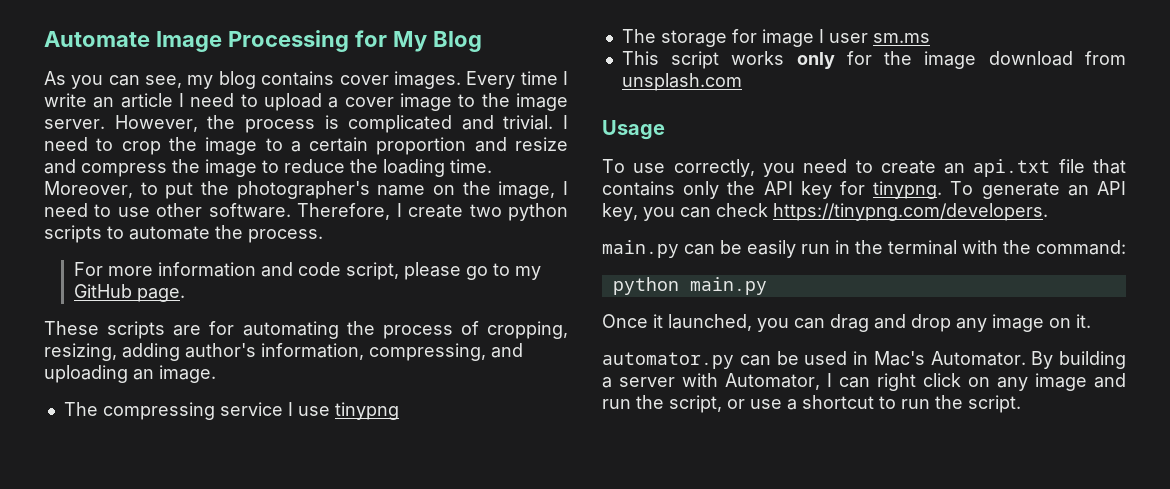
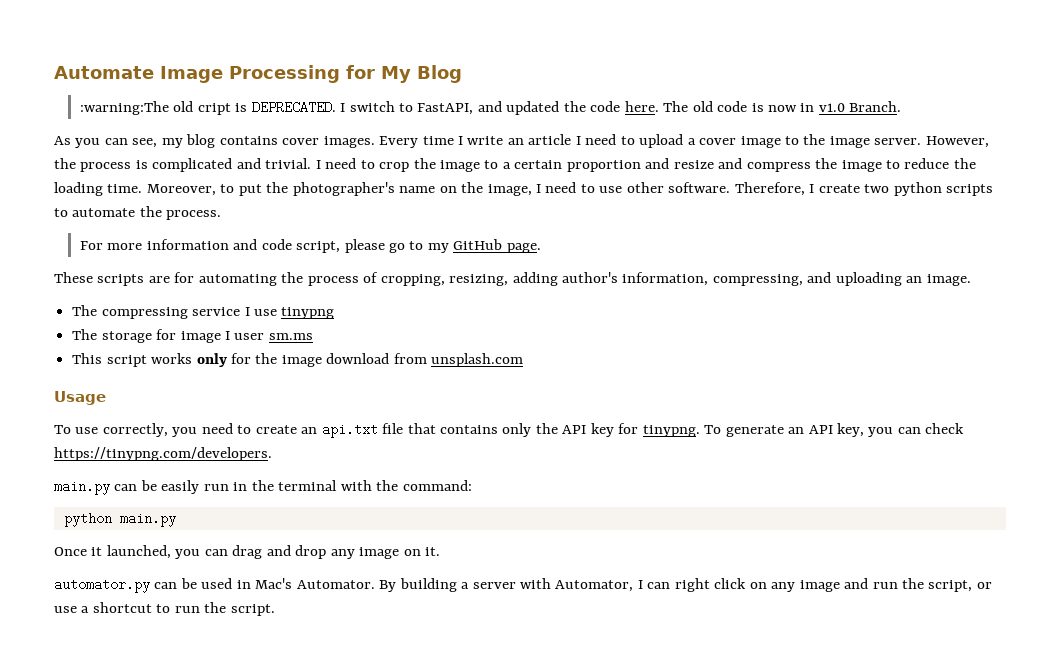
(482, 41) none -> [79,101,902,115] // :warning:The old cript is DEPRECATED. I switch to FastAPI, and updated the code here. The old code is now in v1.0 Branch.

